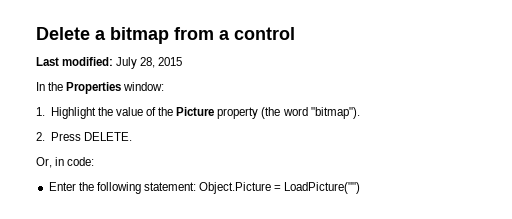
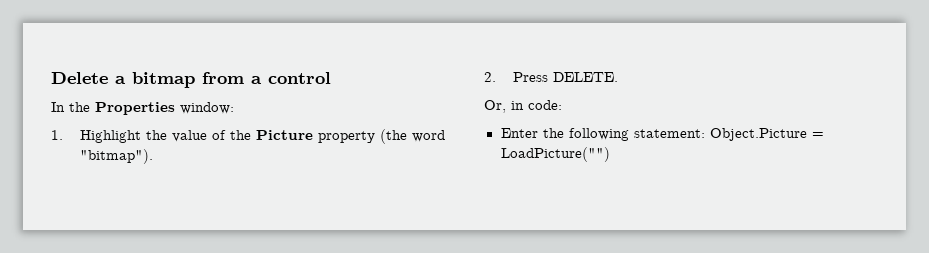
[36,57,183,69] // Last modified: July 28, 2015 -> (331, 78) none

